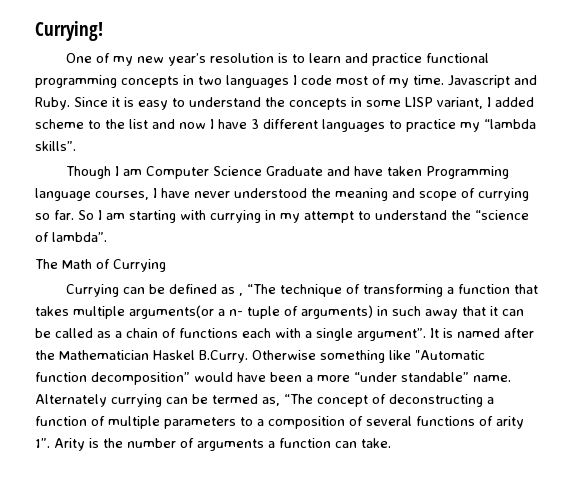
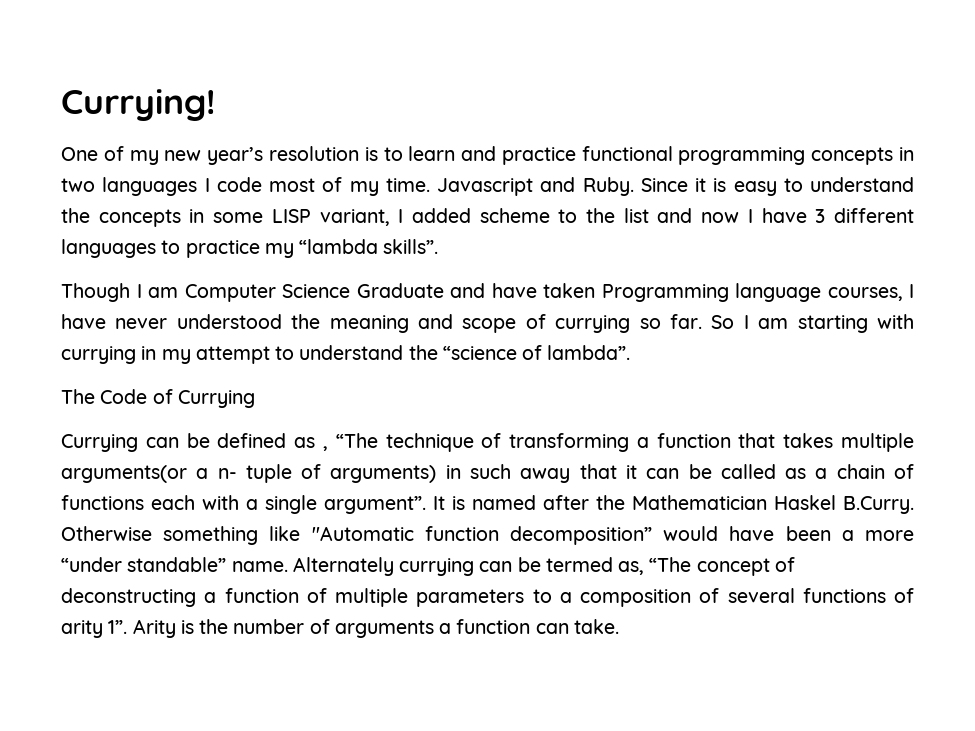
[62,259,92,269] Math -> [100,389,148,404] Code

